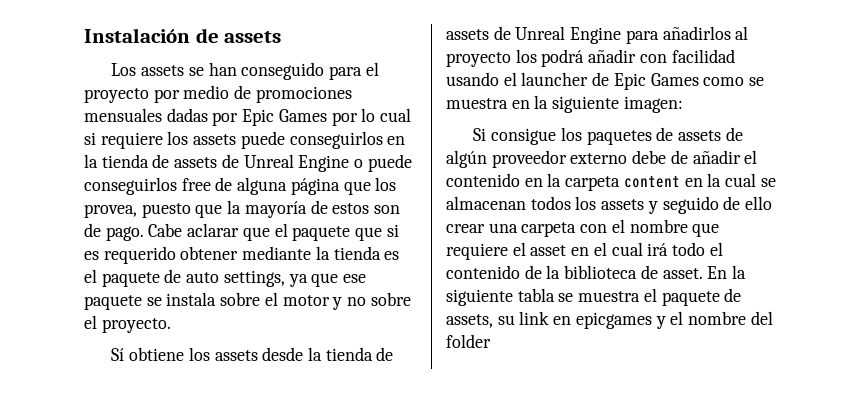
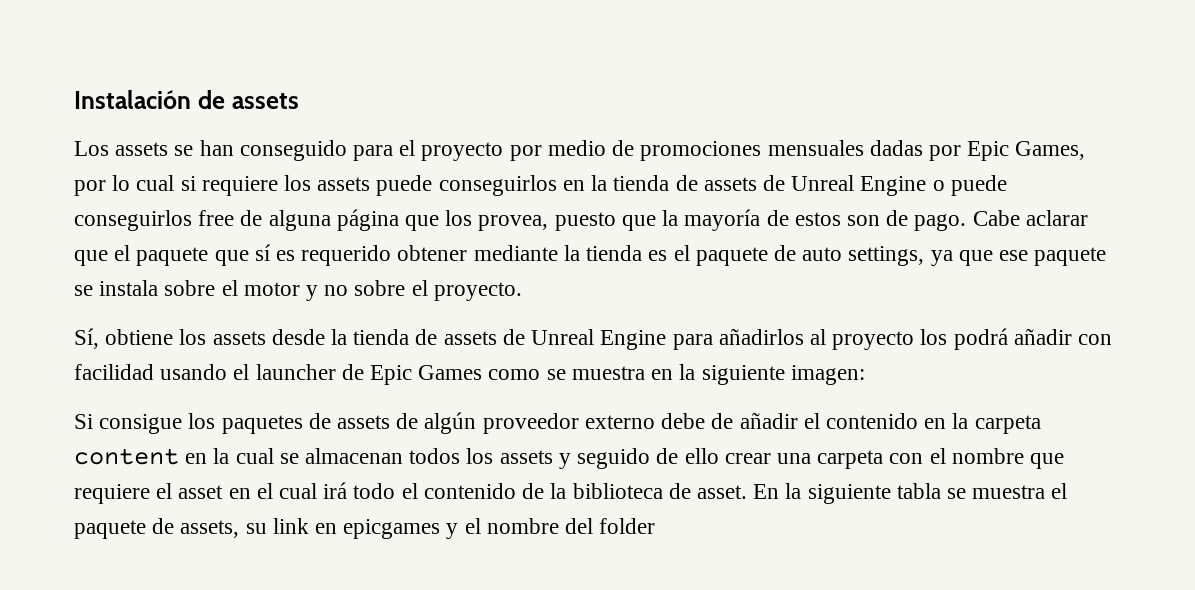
[278,109,327,122] Games -> [1015,141,1086,160] Games,
[386,224,399,237] si -> [254,244,271,261] sí
[111,348,125,361] Sí -> [74,328,99,349] Sí,

